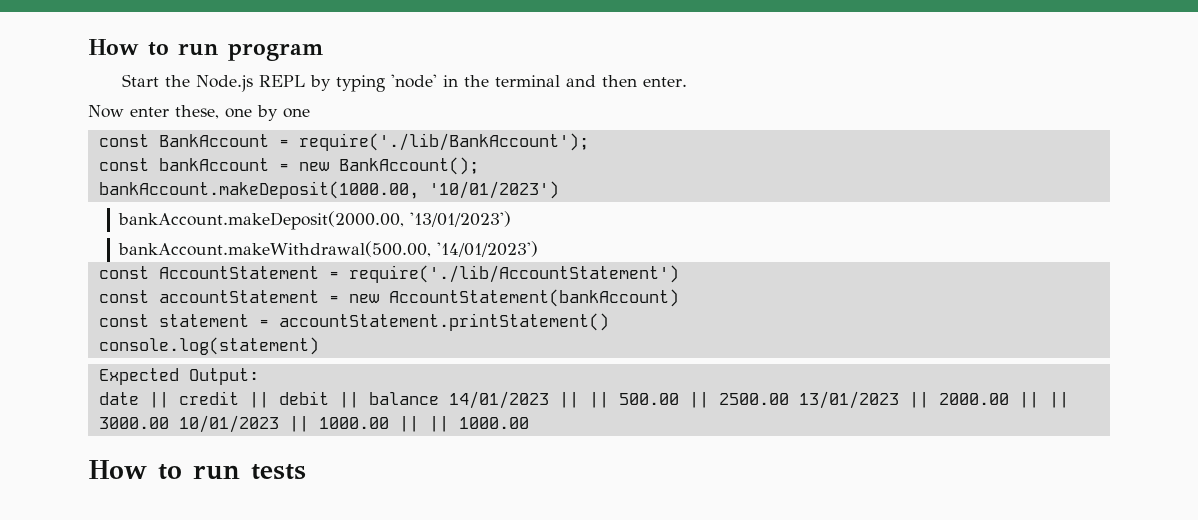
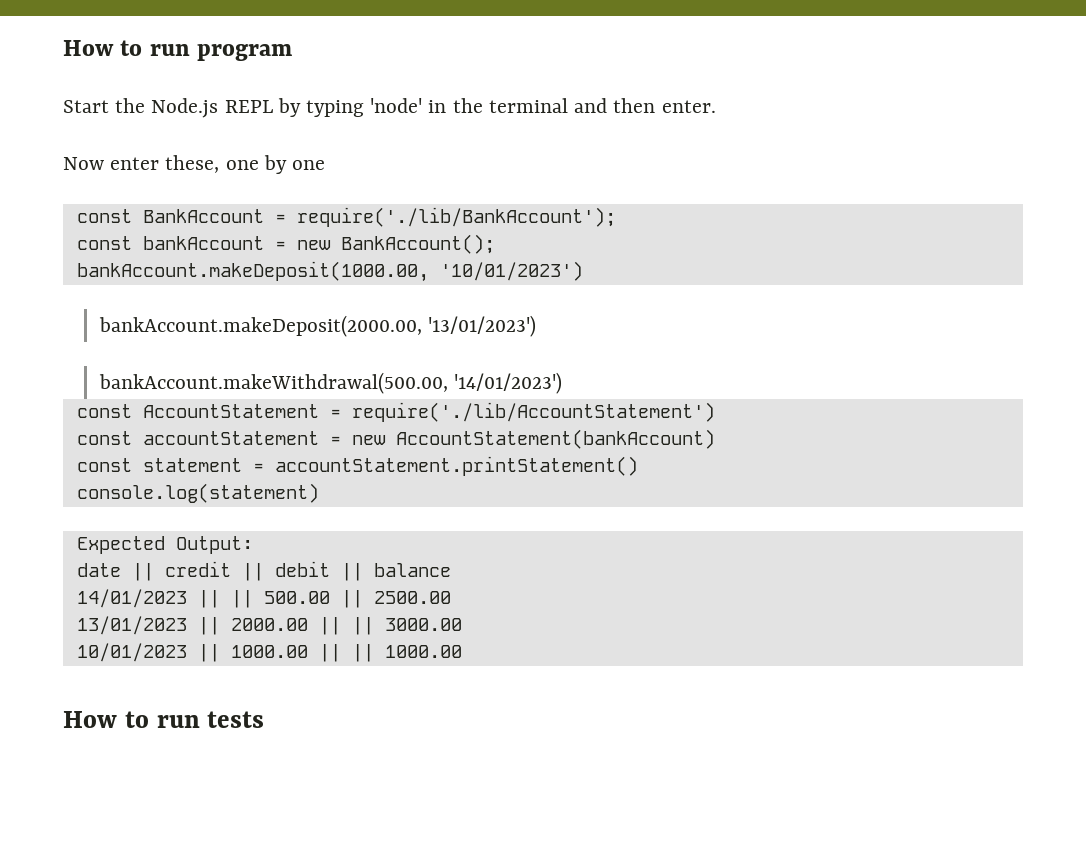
(439, 398) none -> (451, 570) //
(789, 399) none -> (451, 597) //
(169, 423) none -> (462, 624) //

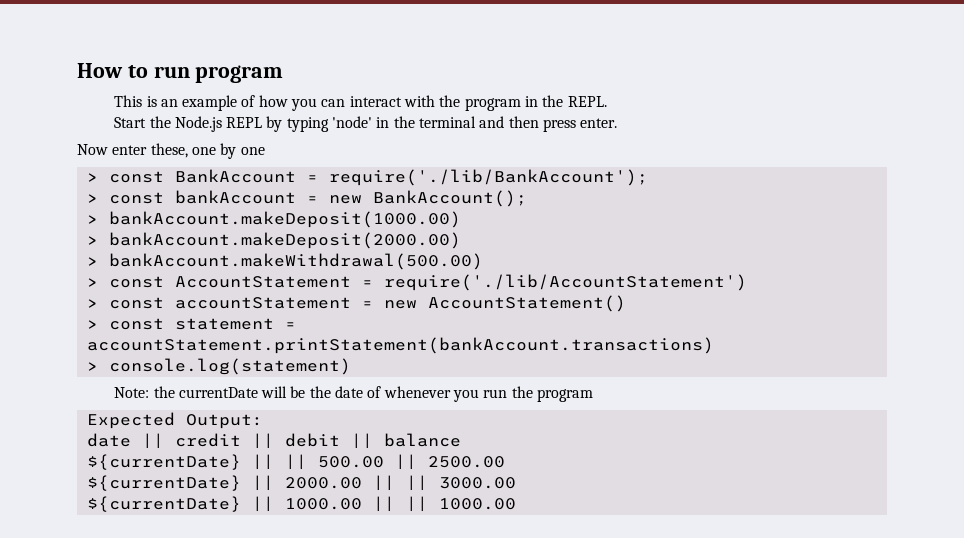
(292, 52) none -> [114,95,607,111] // This is an example of how you can interact with the program in the REPL.
(656, 105) none -> [543,119,577,132] press
(326, 165) none -> [86,173,98,182] >
(616, 217) none -> [86,194,98,203] >
[76,261,583,282] [98,315,536,337] [98,372,562,394] bankAccount.makeDeposit(1000.00, '10/01/2023') // bankAccount.makeDeposit(2000.00, '13/01/2023') // bankAccount.makeWithdrawal(500.00, '14/01/2023') // -> [86,211,461,228] [86,232,461,249] [86,253,483,270] [86,278,98,287] > bankAccount.makeDeposit(1000.00) // > bankAccount.makeDeposit(2000.00) // > bankAccount.makeWithdrawal(500.00) // >
(715, 412) none -> [86,299,98,308] >
[395,429,715,449] AccountStatement(bankAccount) // -> [427,295,626,312] [86,320,98,329] AccountStatement() // >
[274,456,638,476] accountStatement.printStatement() // -> [86,337,714,354] [86,362,98,371] accountStatement.printStatement(bankAccount.transactions) // >
(319, 493) none -> [114,386,594,402] // Note: the currentDate will be the date of whenever you run the program
[76,589,187,608] 14/01/2023 -> [86,454,241,470] ${currentDate}
[76,616,187,635] 13/01/2023 -> [86,475,241,491] ${currentDate}
[76,643,187,662] 10/01/2023 -> [86,496,241,512] ${currentDate}
[63,711,265,728] // How to run tests -> (516, 504) none

